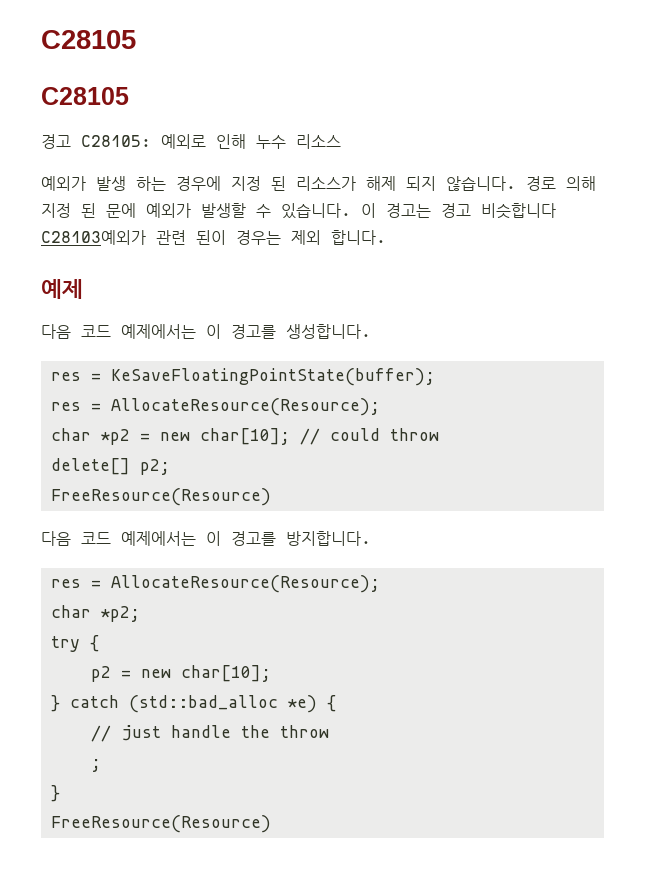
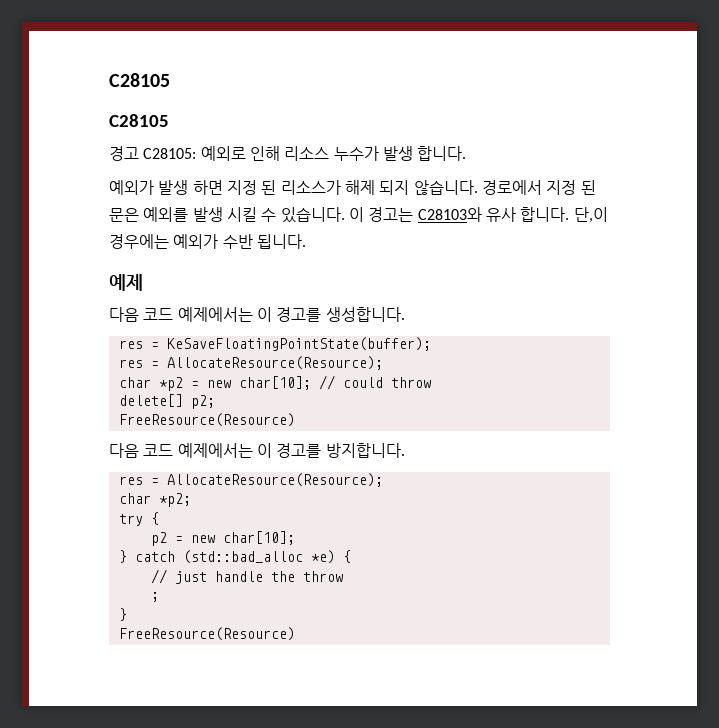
[256,135,286,149] 누수 -> (280, 153) none
(341, 141) none -> [333,146,467,161] 누수가 발생 합니다.
[136,176,221,191] 하는 경우에 -> [192,180,223,195] 하면
[526,176,596,191] [41,203,556,219] [41,230,386,245] 경로 의해 지정 된 문에 예외가 발생할 수 있습니다. 이 경고는 경고 비슷합니다 C28103예외가 관련 된이 경우는 제외 합니다. -> [481,180,596,195] [109,207,608,223] [109,234,306,249] 경로에서 지정 된 문은 예외를 발생 시킬 수 있습니다. 이 경고는 C28103와 유사 합니다. 단,이 경우에는 예외가 수반 됩니다.

